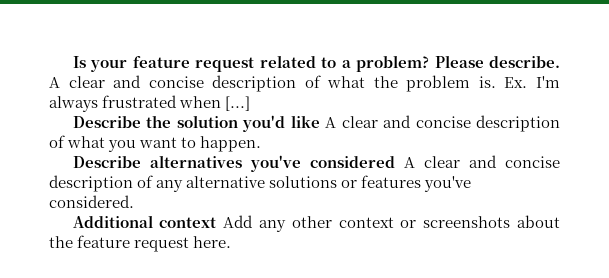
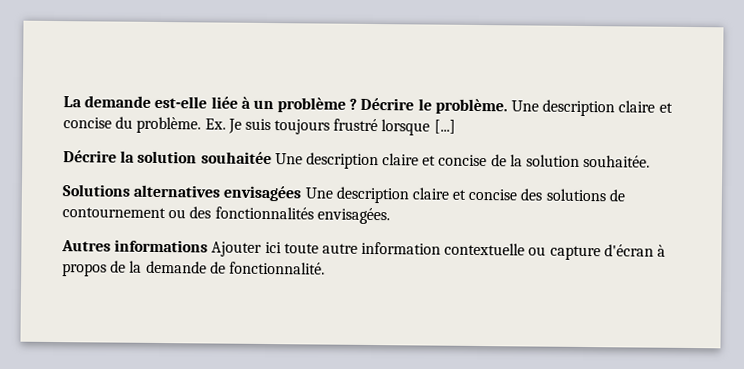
[72,55,560,72] [49,75,560,92] [49,95,251,112] [72,115,560,132] [49,135,262,152] [72,155,560,172] [49,175,472,192] [49,195,134,208] [72,215,560,232] [49,235,232,252] Is your feature request related to a problem? Please describe. A clear and concise description of what the problem is. Ex. I'm always frustrated when [...] // Describe the solution you'd like A clear and concise description of what you want to happen. // Describe alternatives you've considered A clear and concise description of any alternative solutions or features you've considered. // Additional context Add any other context or screenshots about the feature request here. -> [63,95,673,117] [63,116,456,136] [63,150,651,170] [62,184,625,204] [62,206,390,225] [61,239,667,261] [62,260,325,277] La demande est-elle liée à un problème ? Décrire le problème. Une description claire et concise du problème. Ex. Je suis toujours frustré lorsque [...] // Décrire la solution souhaitée Une description claire et concise de la solution souhaitée. // Solutions alternatives envisagées Une description claire et concise des solutions de contournement ou des fonctionnalités envisagées. // Autres informations Ajouter ici toute autre information contextuelle ou capture d'écran à propos de la demande de fonctionnalité.

